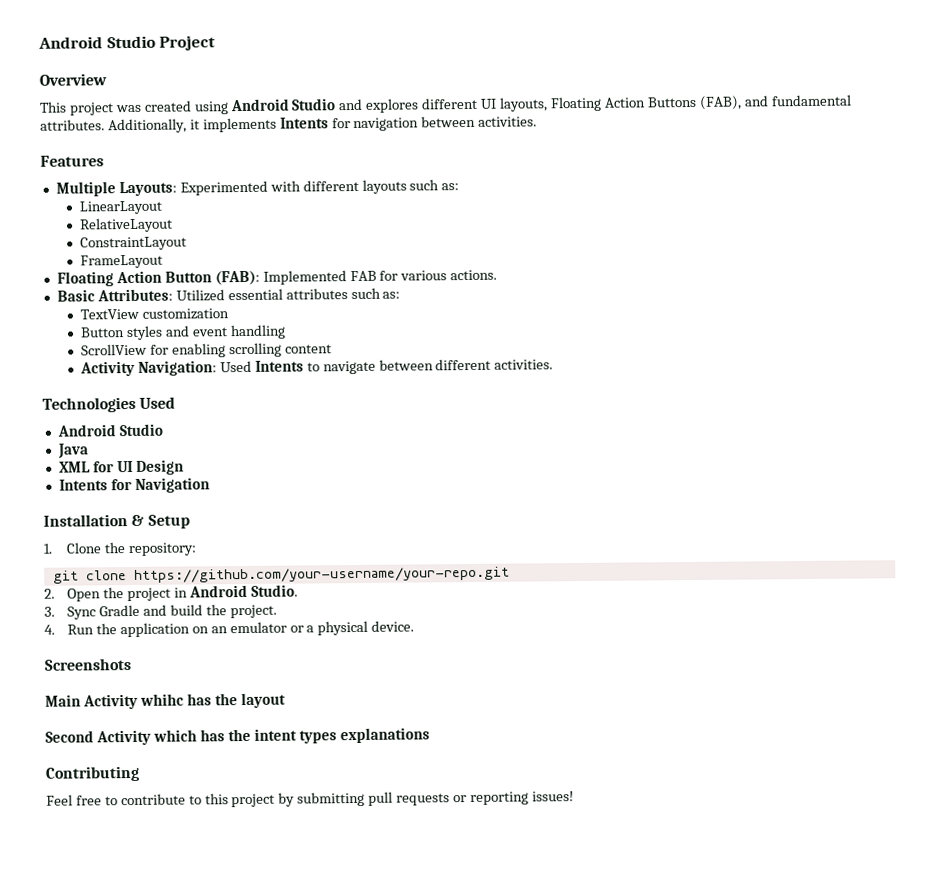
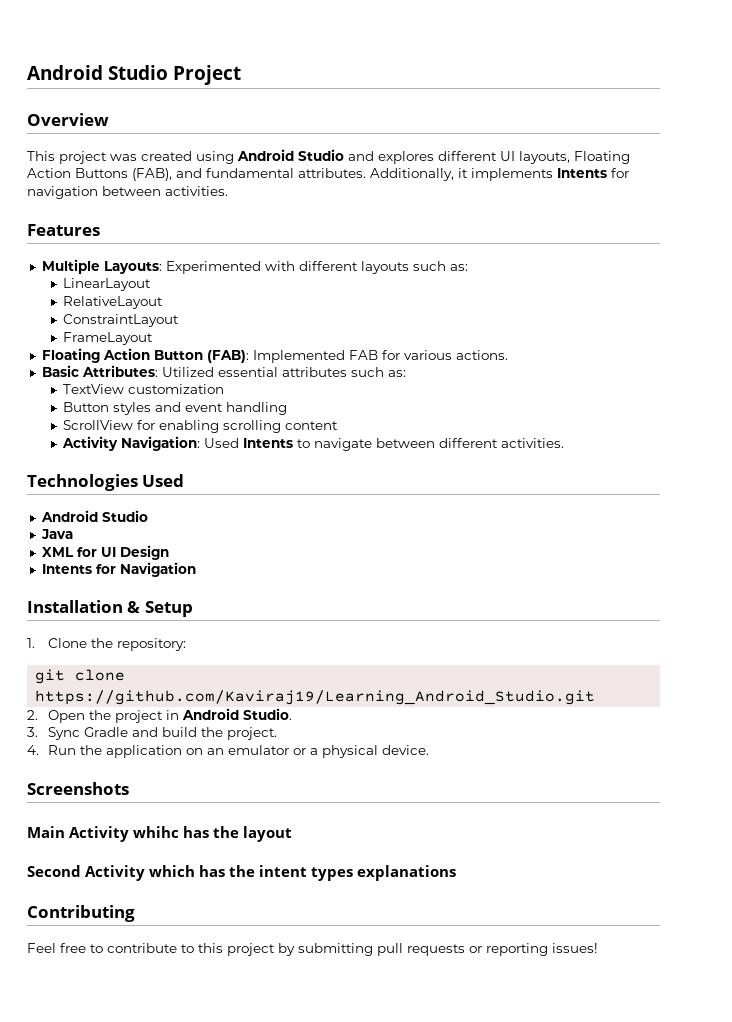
[133,566,510,583] https://github.com/your-username/your-repo.git -> [35,690,596,705] https://github.com/Kaviraj19/Learning_Android_Studio.git

